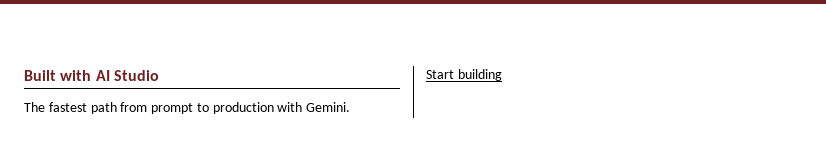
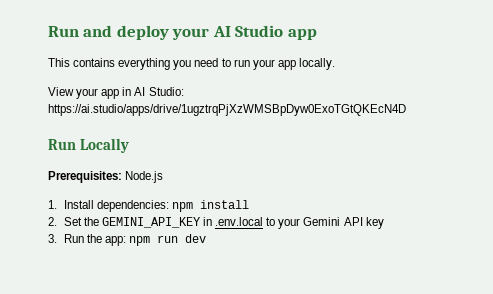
[24,70,159,81] [24,102,351,114] [426,69,502,81] Built with AI Studio // The fastest path from prompt to production with Gemini. // Start building -> [48,25,317,40] [48,58,335,70] [48,87,184,99] [48,104,406,116] [48,138,129,153] [48,171,164,183] [48,200,249,212] [48,217,384,229] [48,234,207,246] Run and deploy your AI Studio app // This contains everything you need to run your app locally. // View your app in AI Studio: https://ai.studio/apps/drive/1ugztrqPjXzWMSBpDyw0ExoTGtQKEcN4D // Run Locally // Prerequisites: Node.js // 1. Install dependencies: npm install // 2. Set the GEMINI_API_KEY in .env.local to your Gemini API key // 3. Run the app: npm run dev

